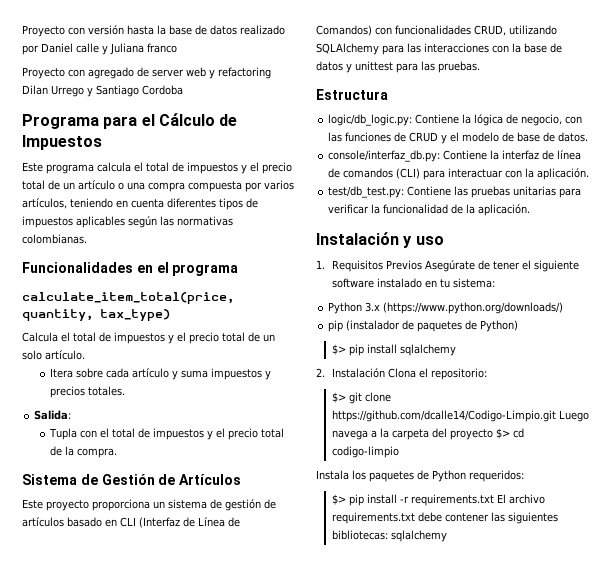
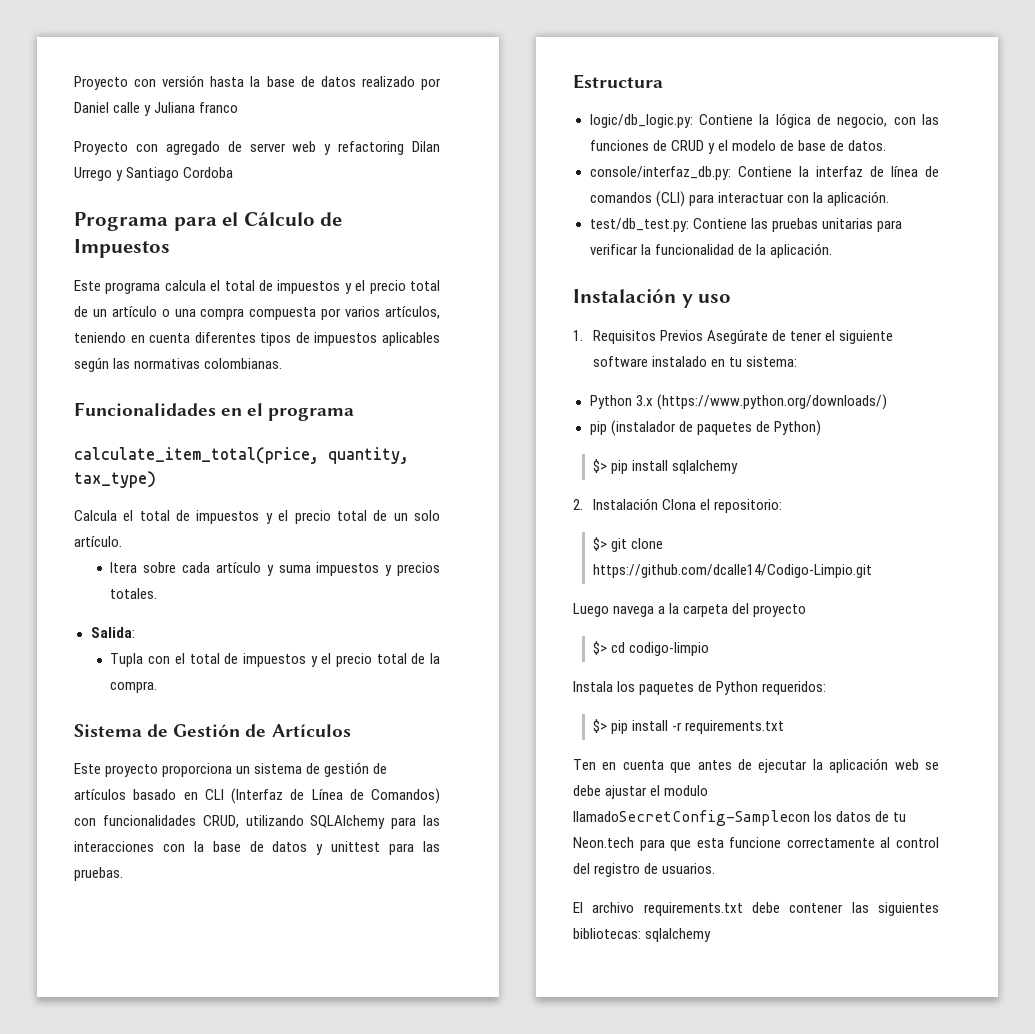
(556, 416) none -> (872, 571) //
(493, 434) none -> (807, 610) //
(494, 500) none -> [573,758,939,773] [573,785,709,799] [573,810,907,826] [573,837,939,851] [573,863,716,877] // Ten en cuenta que antes de ejecutar la aplicación web se debe ajustar el modulo llamadoSecretConfig-Samplecon los datos de tu Neon.tech para que esta funcione correctamente al control del registro de usuarios. //

